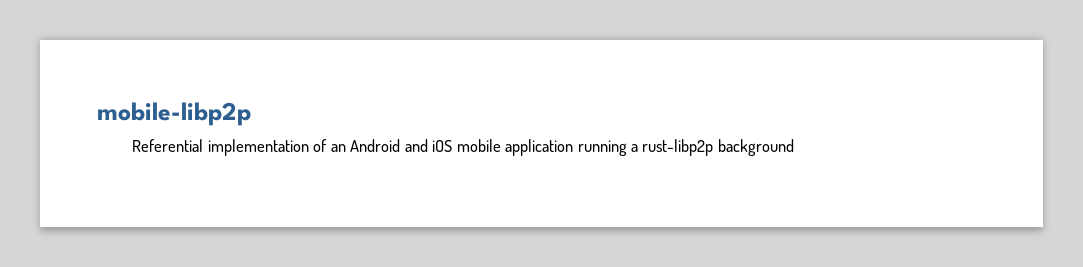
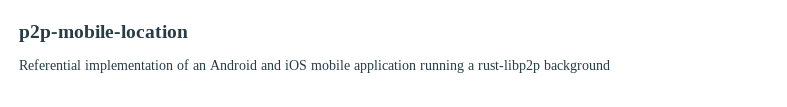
[97,102,251,126] mobile-libp2p -> [19,25,188,42] p2p-mobile-location

